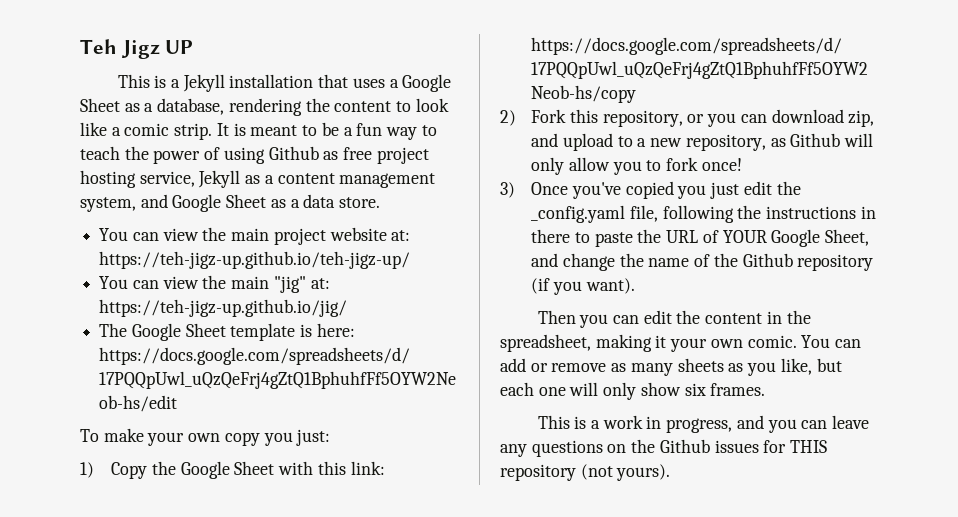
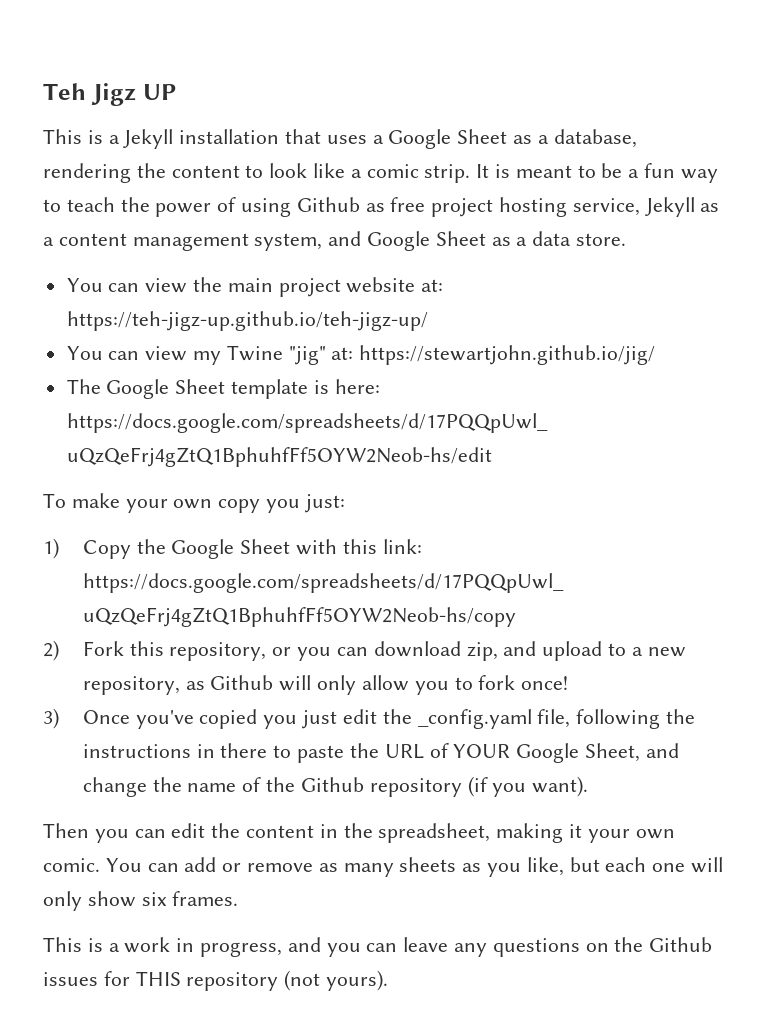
[202,275,270,289] the main -> [193,345,283,365] my Twine
[99,299,348,317] https://teh-jigz-up.github.io/jig/ -> [359,345,656,365] https://stewartjohn.github.io/jig/

